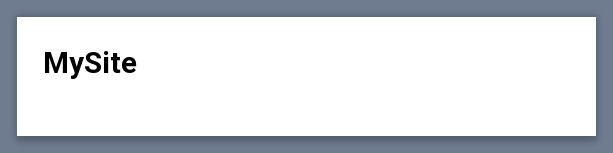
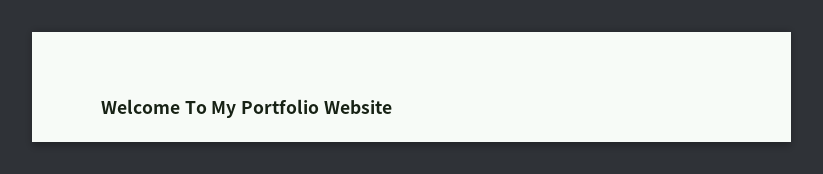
[43,51,137,79] MySite -> [101,99,392,118] Welcome To My Portfolio Website

